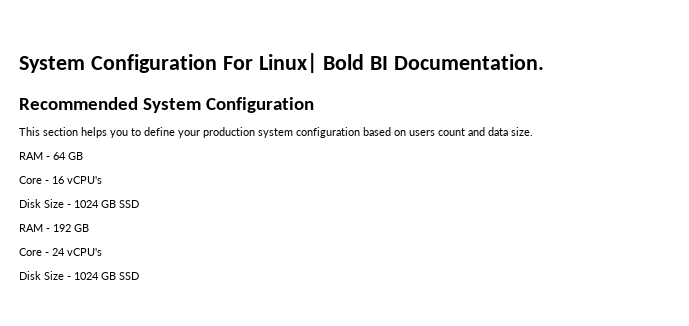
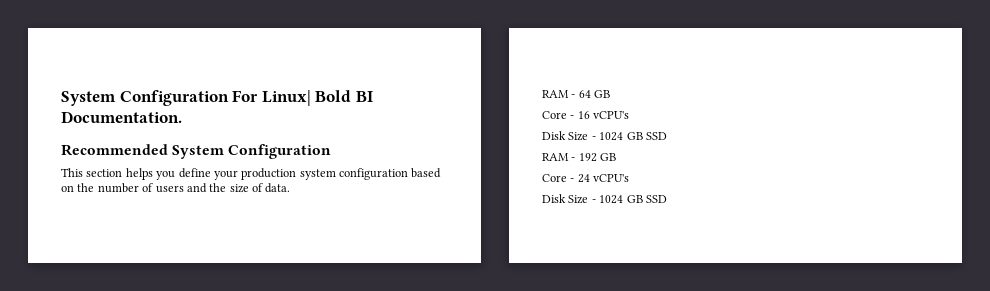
[131,128,141,136] to -> (176, 175) none
[409,127,533,136] users count and data size. -> [77,183,291,193] the number of users and the size of data.

